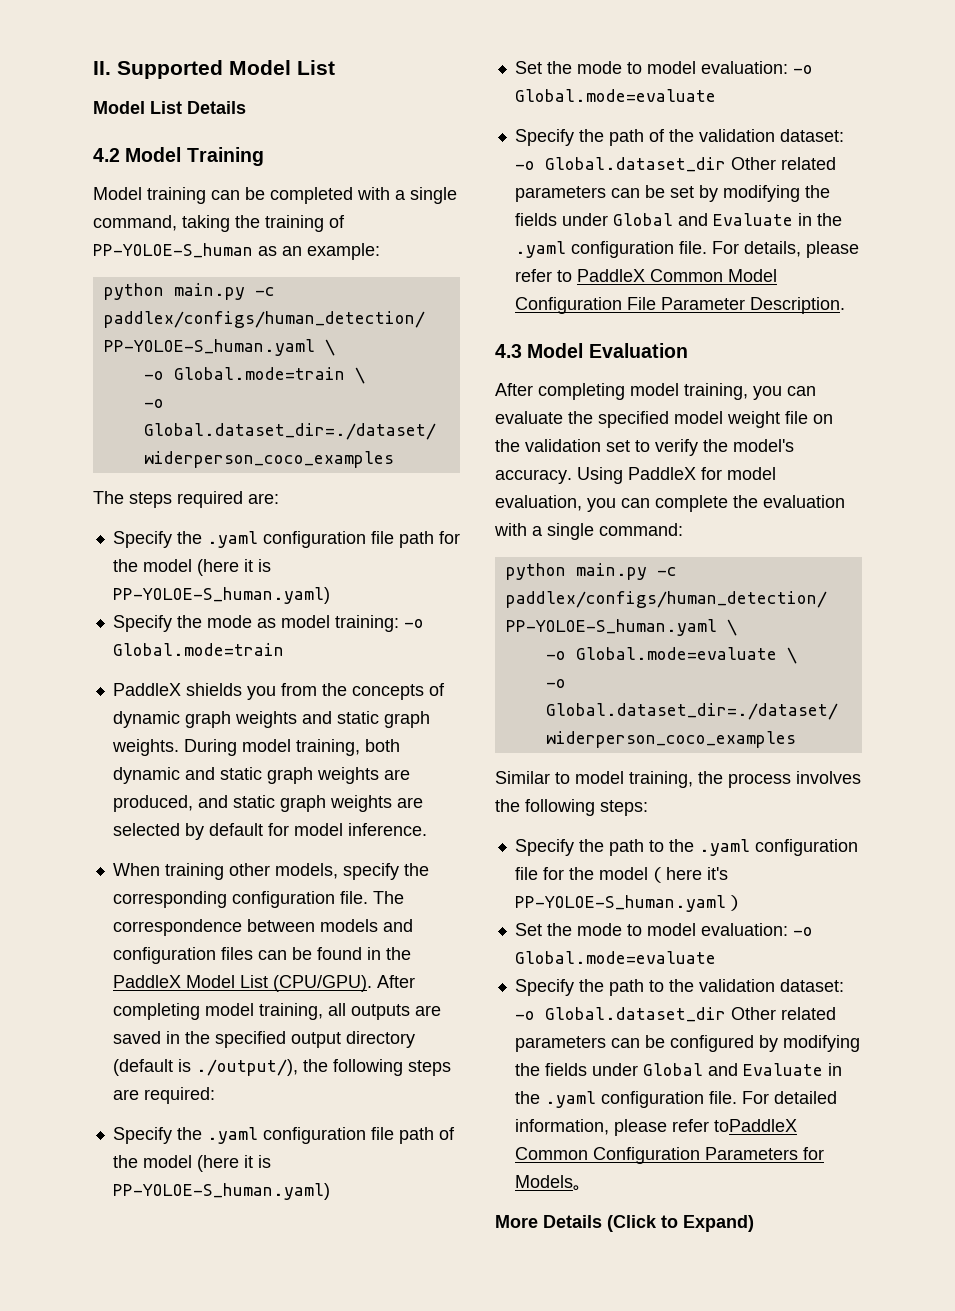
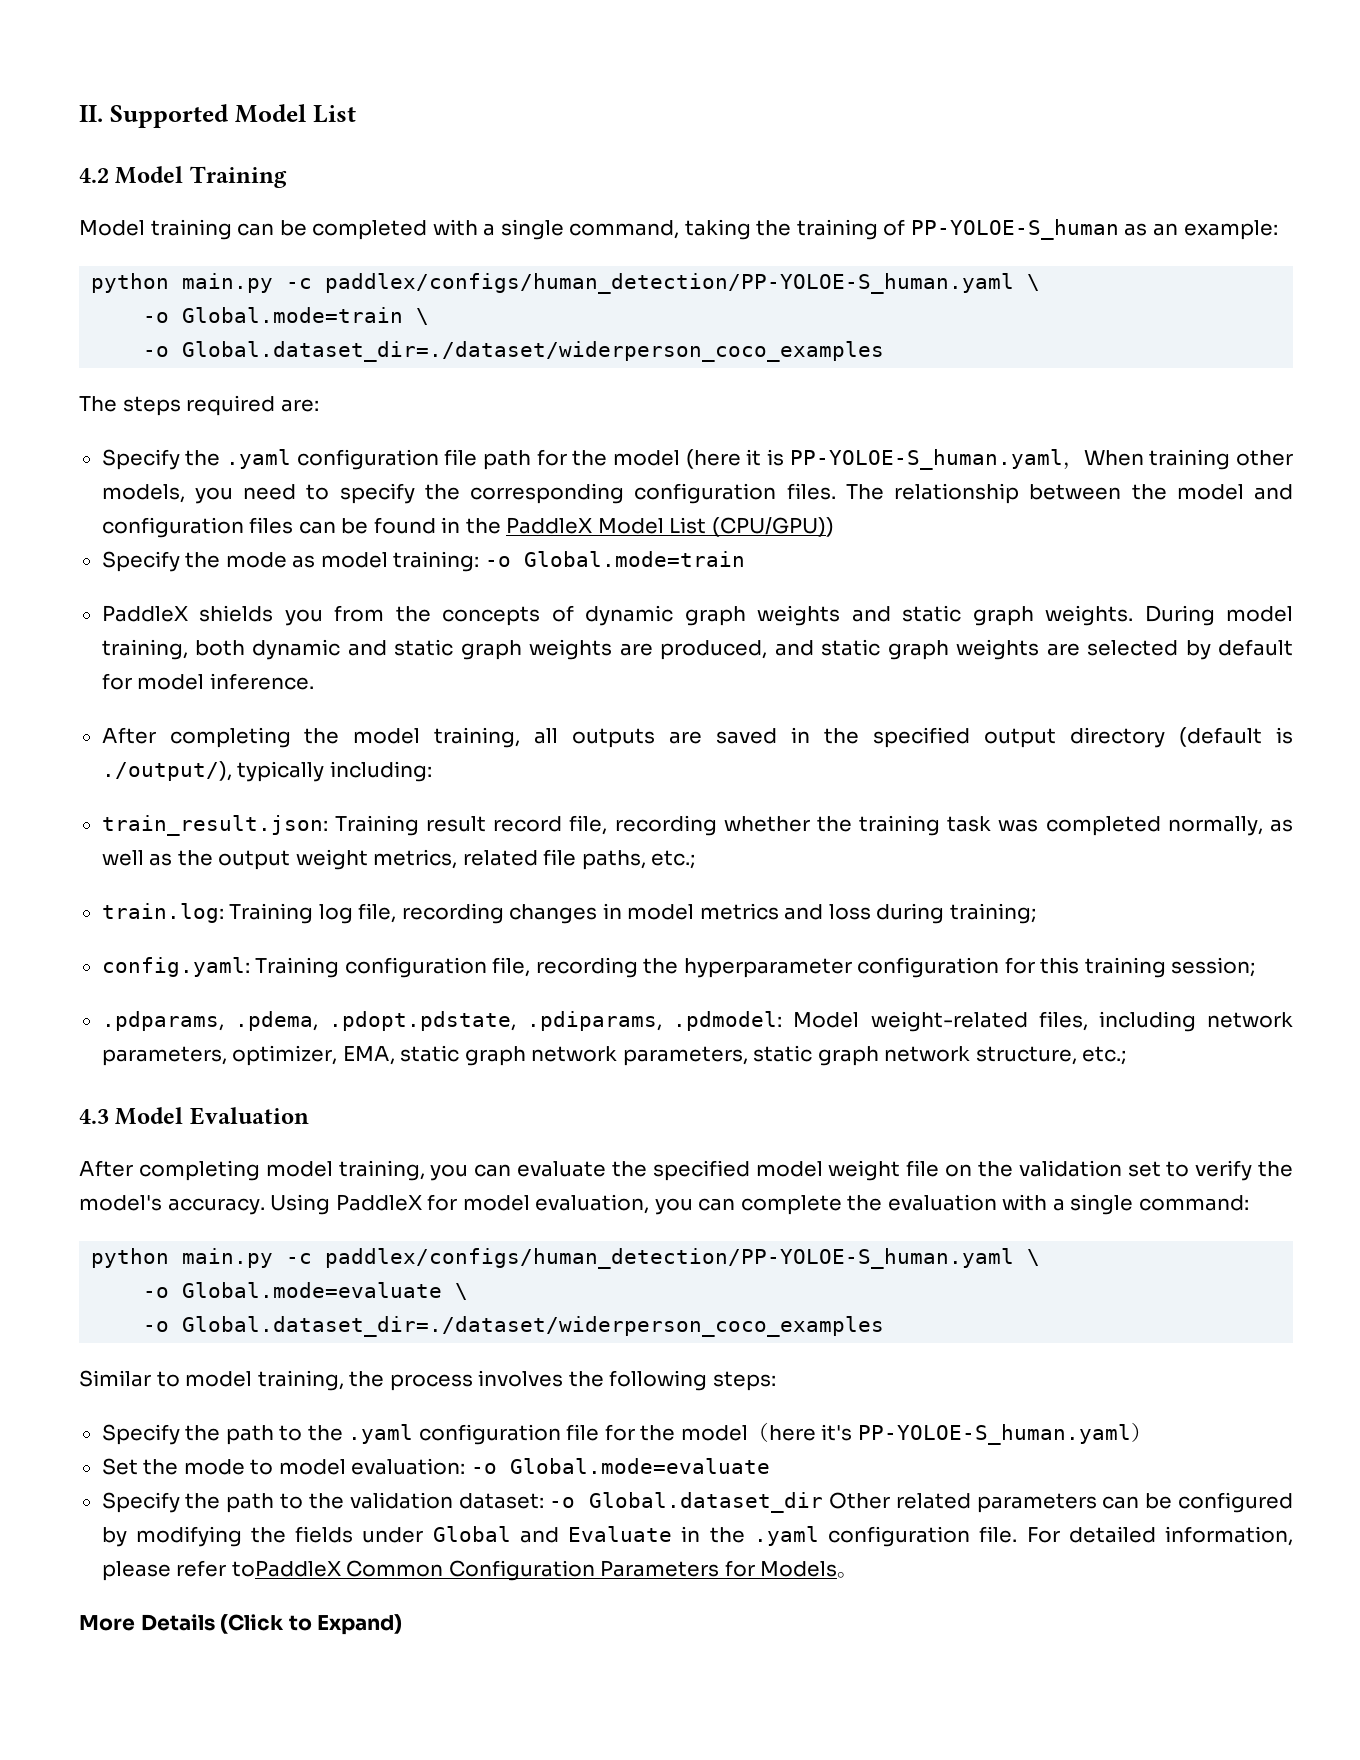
[93,101,246,114] // Model List Details -> (356, 114) none
[112,587,330,604] PP-YOLOE-S_human.yaml) -> [789,449,1293,470] [101,483,1294,504] [101,517,834,538] PP-YOLOE-S_human.yaml，When training other models, you need to specify the corresponding configuration files. The relationship between the model and configuration files can be found in the PaddleX Model List (CPU/GPU))
[112,863,429,880] [112,891,404,908] [112,919,413,936] [112,947,411,964] [112,975,415,992] [112,1003,200,1020] When training other models, specify the corresponding configuration file. The correspondence between models and configuration files can be found in the PaddleX Model List (CPU/GPU). After completing -> [101,727,340,748] After completing the
[302,1059,451,1076] [112,1087,215,1104] [112,1127,455,1144] [112,1155,271,1172] [112,1183,330,1200] [514,61,813,74] [514,89,716,102] [514,129,844,146] [514,157,836,172] [514,185,830,202] [514,213,842,226] [514,241,859,258] [514,269,777,282] [514,297,845,314] the following steps are required: // Specify the .yaml configuration file path of the model (here it is PP-YOLOE-S_human.yaml) // Set the mode to model evaluation: -o Global.mode=evaluate // Specify the path of the validation dataset: -o Global.dataset_dir Other related parameters can be set by modifying the fields under Global and Evaluate in the .yaml configuration file. For details, please refer to PaddleX Common Model Configuration File Parameter Description. -> [237,761,432,782] [101,815,1293,836] [101,849,696,870] [101,903,1036,924] [101,957,1256,978] [101,1011,1293,1032] [101,1045,1127,1066] typically including: // train_result.json: Training result record file, recording whether the training task was completed normally, as well as the output weight metrics, related file paths, etc.; // train.log: Training log file, recording changes in model metrics and loss during training; // config.yaml: Training configuration file, recording the hyperparameter configuration for this training session; // .pdparams, .pdema, .pdopt.pdstate, .pdiparams, .pdmodel: Model weight-related files, including network parameters, optimizer, EMA, static graph network parameters, static graph network structure, etc.;

